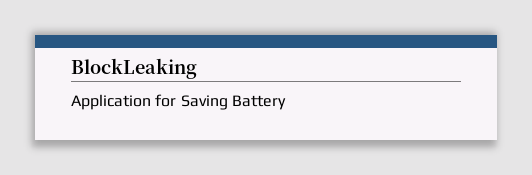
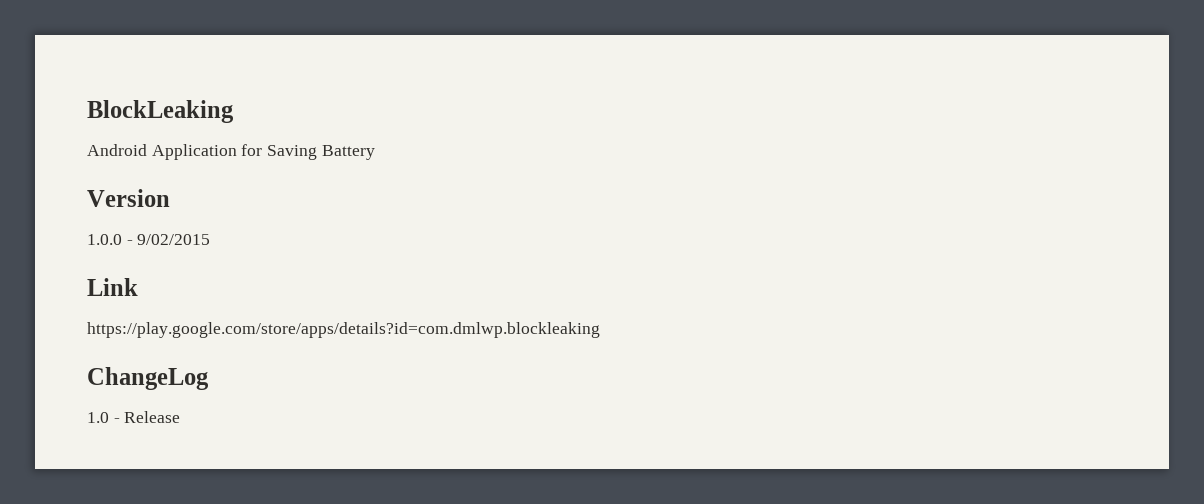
(197, 68) none -> [87,144,147,156] Android
(286, 102) none -> [87,189,170,207] [87,234,211,245] [87,278,138,296] [87,322,600,338] [87,367,209,390] [87,411,181,423] // Version // 1.0.0 - 9/02/2015 // Link // https://play.google.com/store/apps/details?id=com.dmlwp.blockleaking // ChangeLog // 1.0 - Release

